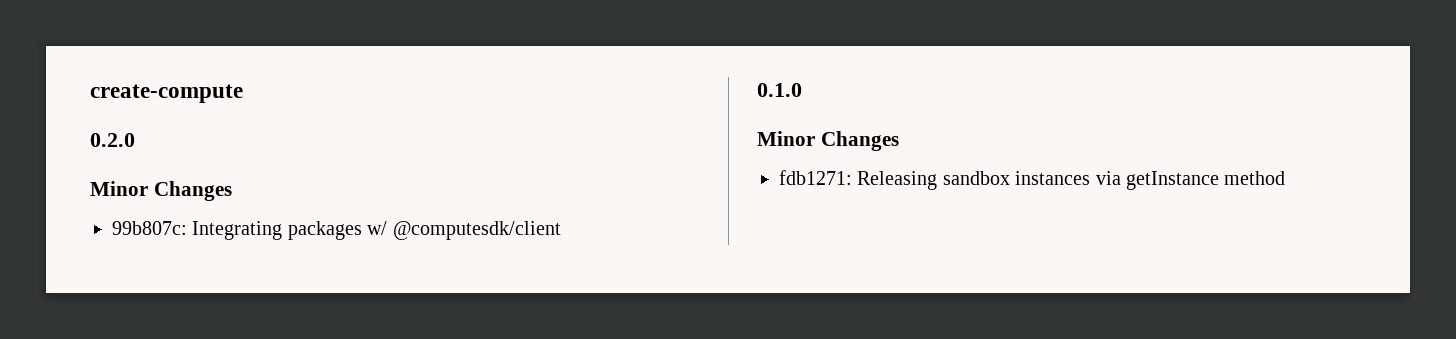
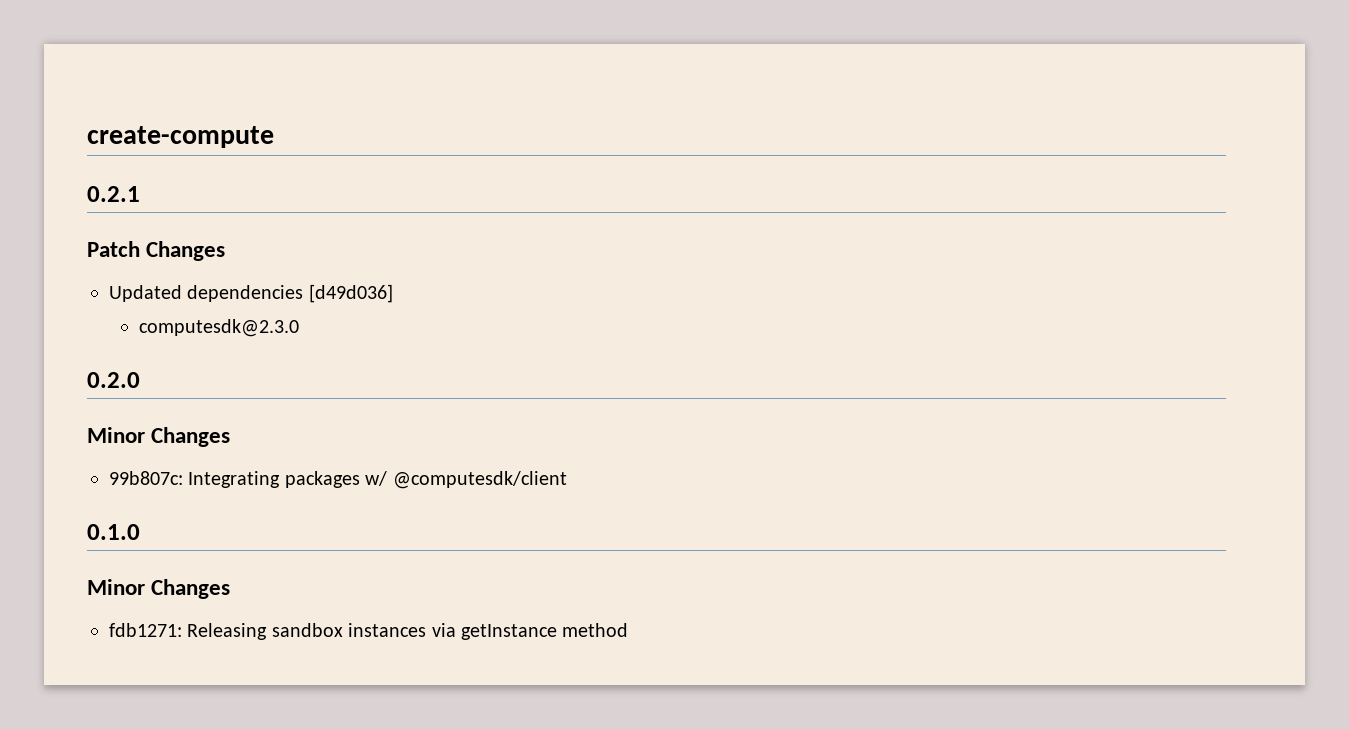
(243, 93) none -> [87,186,140,202] [87,241,226,261] [109,284,393,303] [139,319,300,337] // 0.2.1 // Patch Changes // Updated dependencies [d49d036] // computesdk@2.3.0

